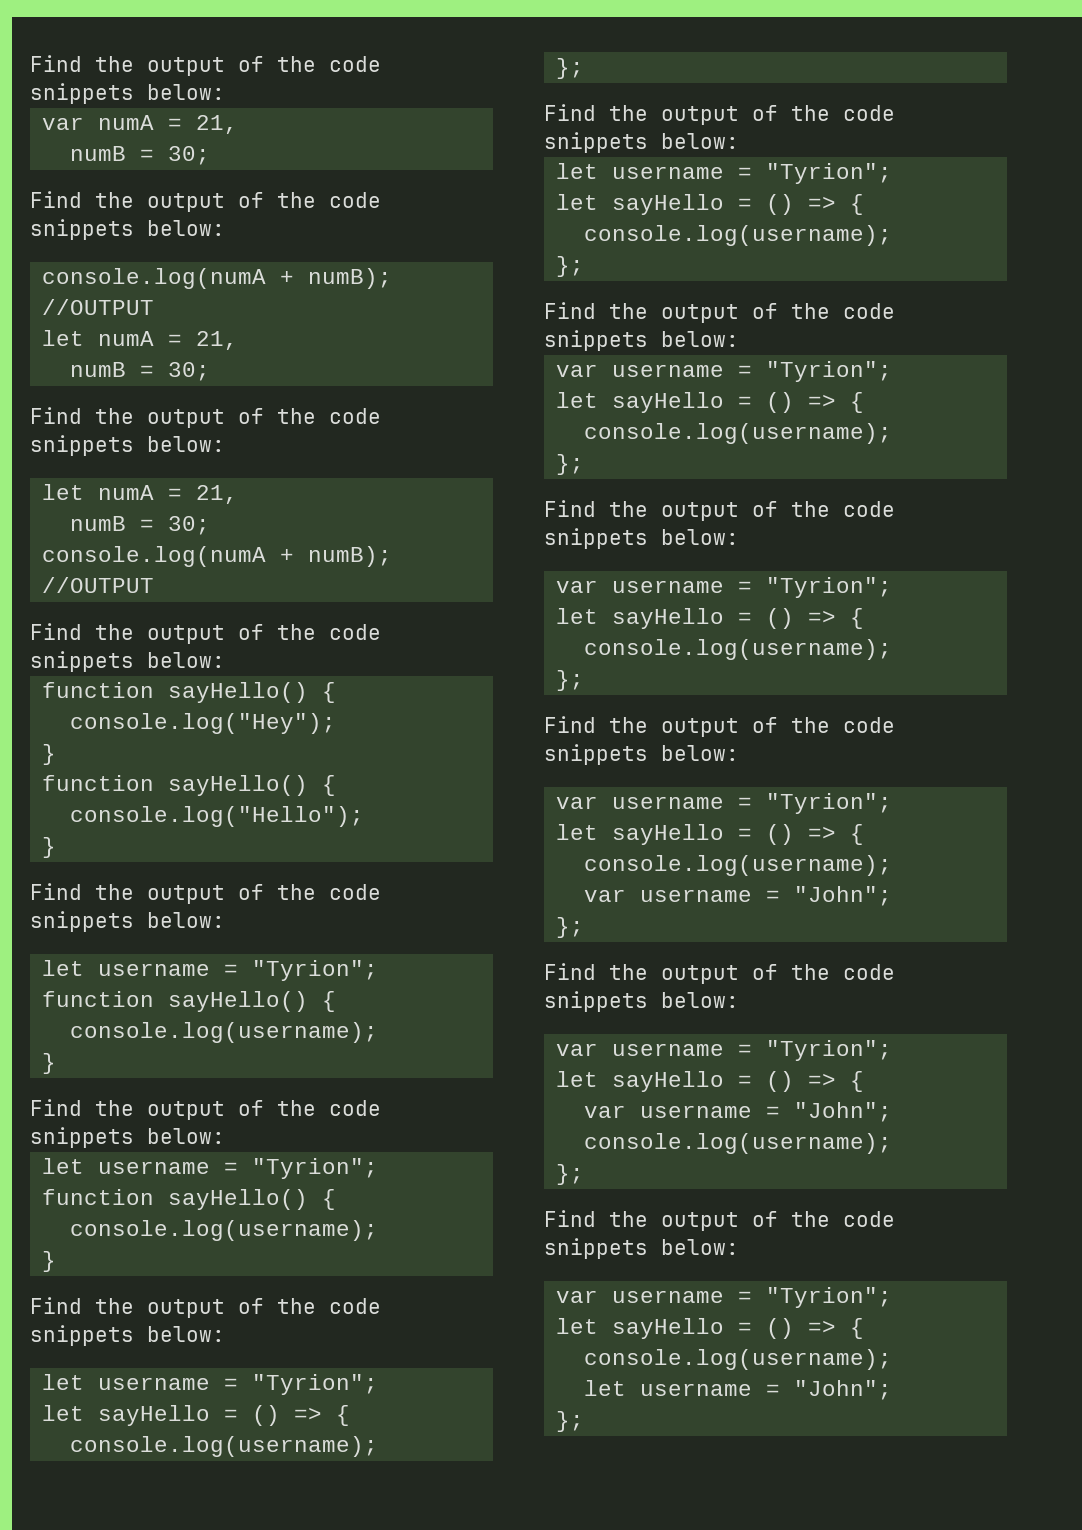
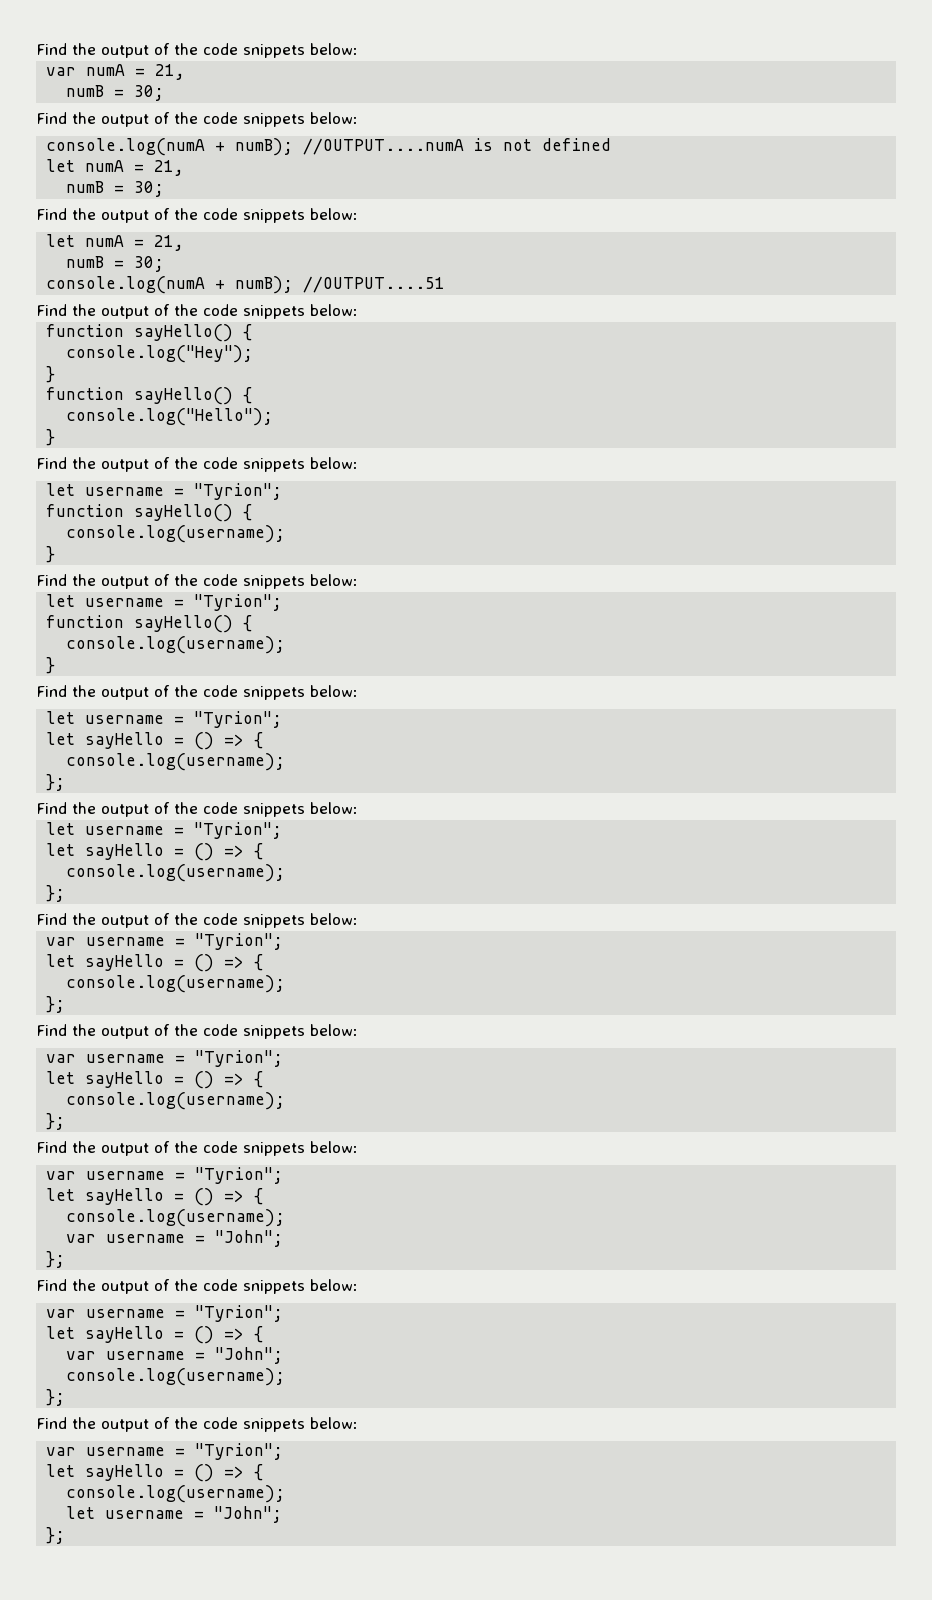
[42,299,155,315] //OUTPUT -> [303,138,612,155] //OUTPUT....numA is not defined
[42,577,155,593] //OUTPUT -> [303,276,446,293] //OUTPUT....51

